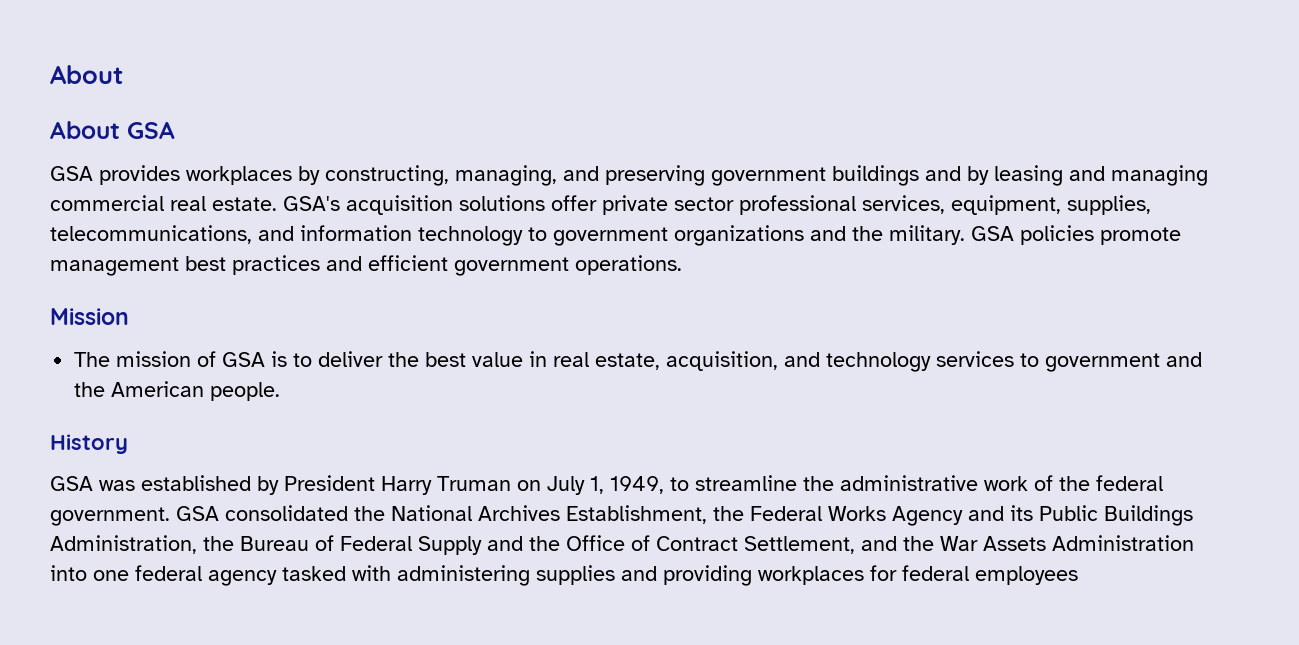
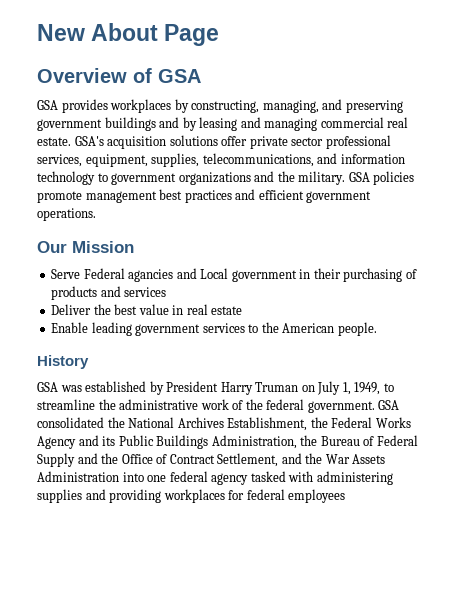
[50,65,123,84] [50,121,120,139] About // About -> [37,23,220,46] [37,68,152,83] New About Page // Overview of
(682, 265) none -> [37,241,67,253] Our
[74,351,384,367] The mission of GSA is to deliver -> [51,268,417,282] [51,286,167,300] [51,304,92,315] Serve Federal agancies and Local government in their purchasing of products and services // Deliver
[595,351,1203,372] estate, acquisition, and technology services to government and -> [211,306,243,315] [51,322,259,336] estate // Enable leading government services to

